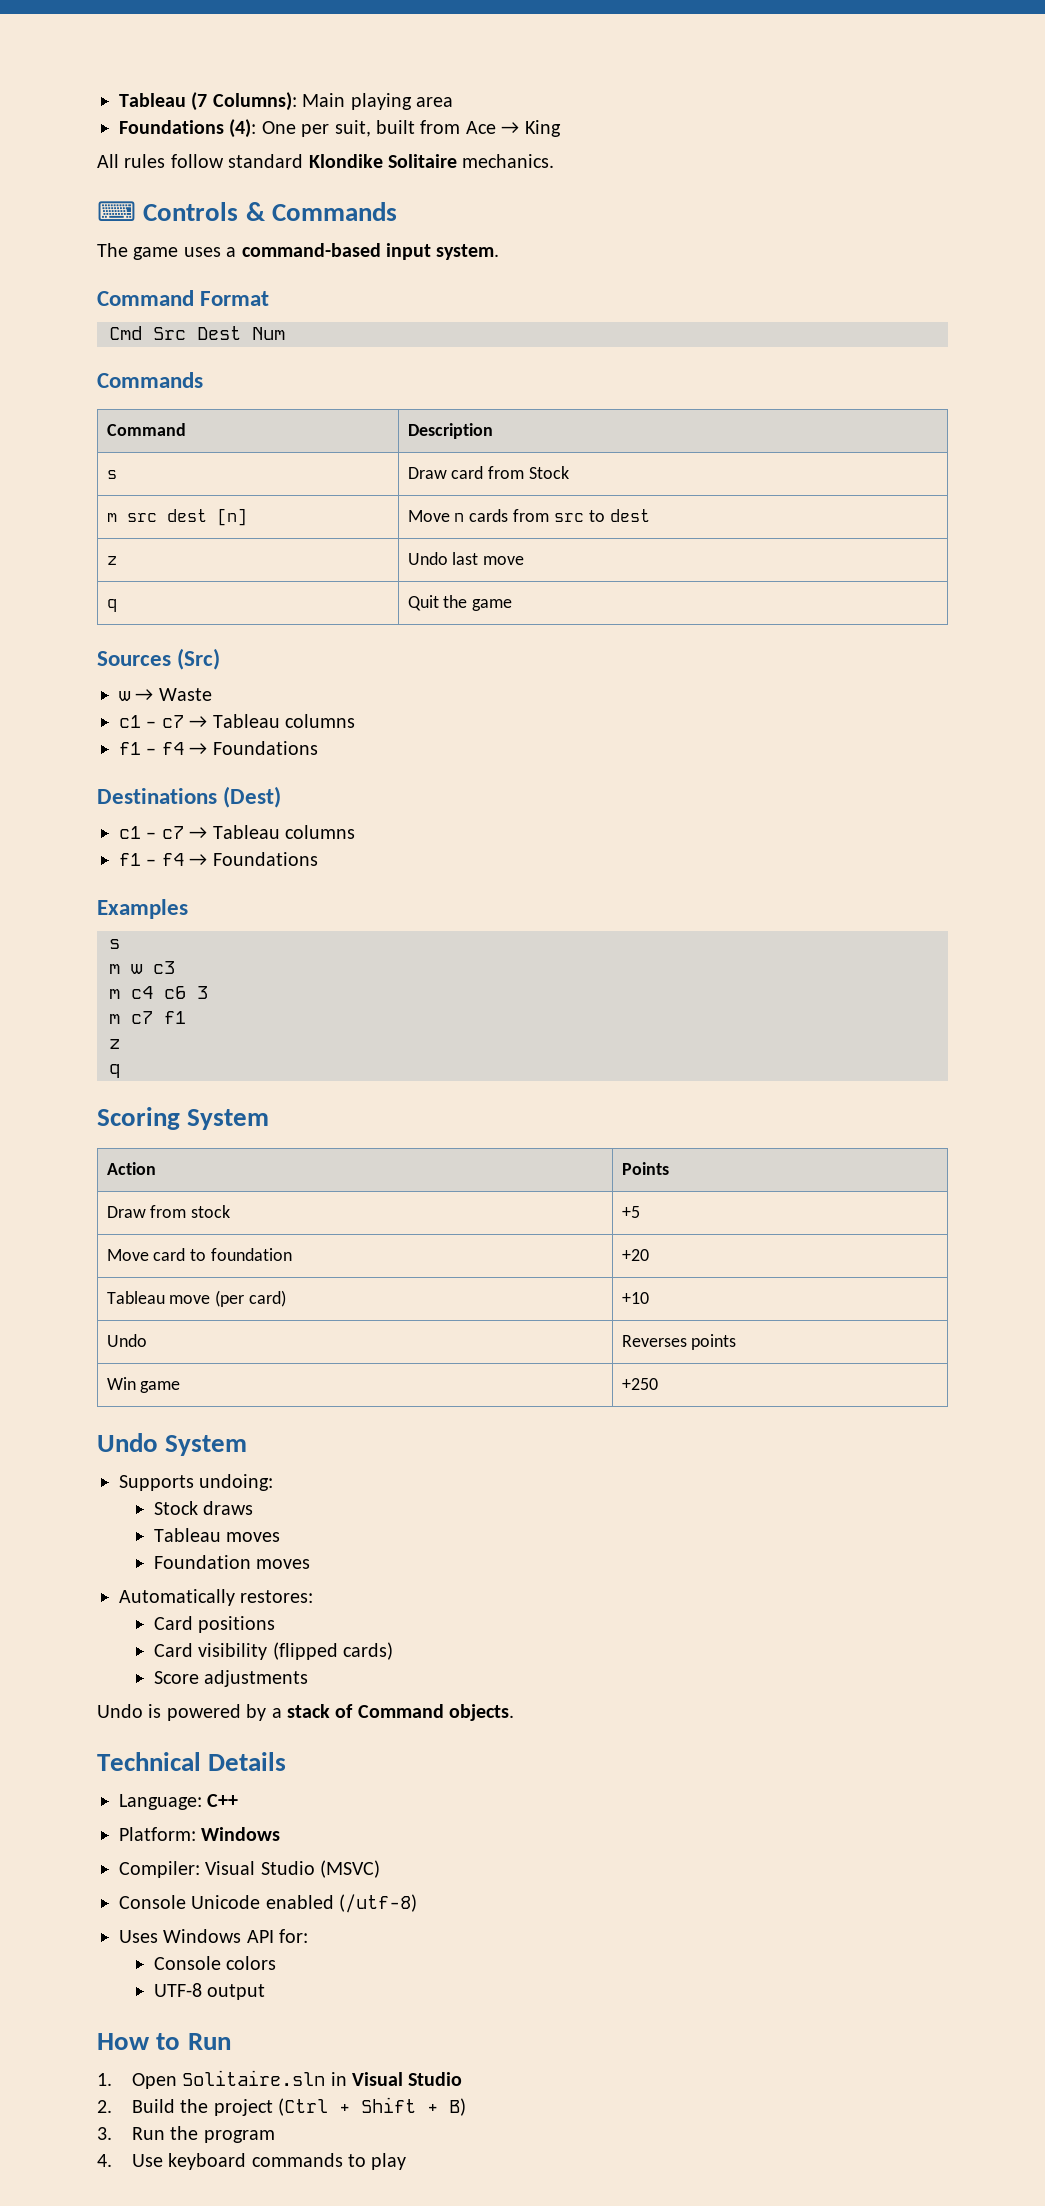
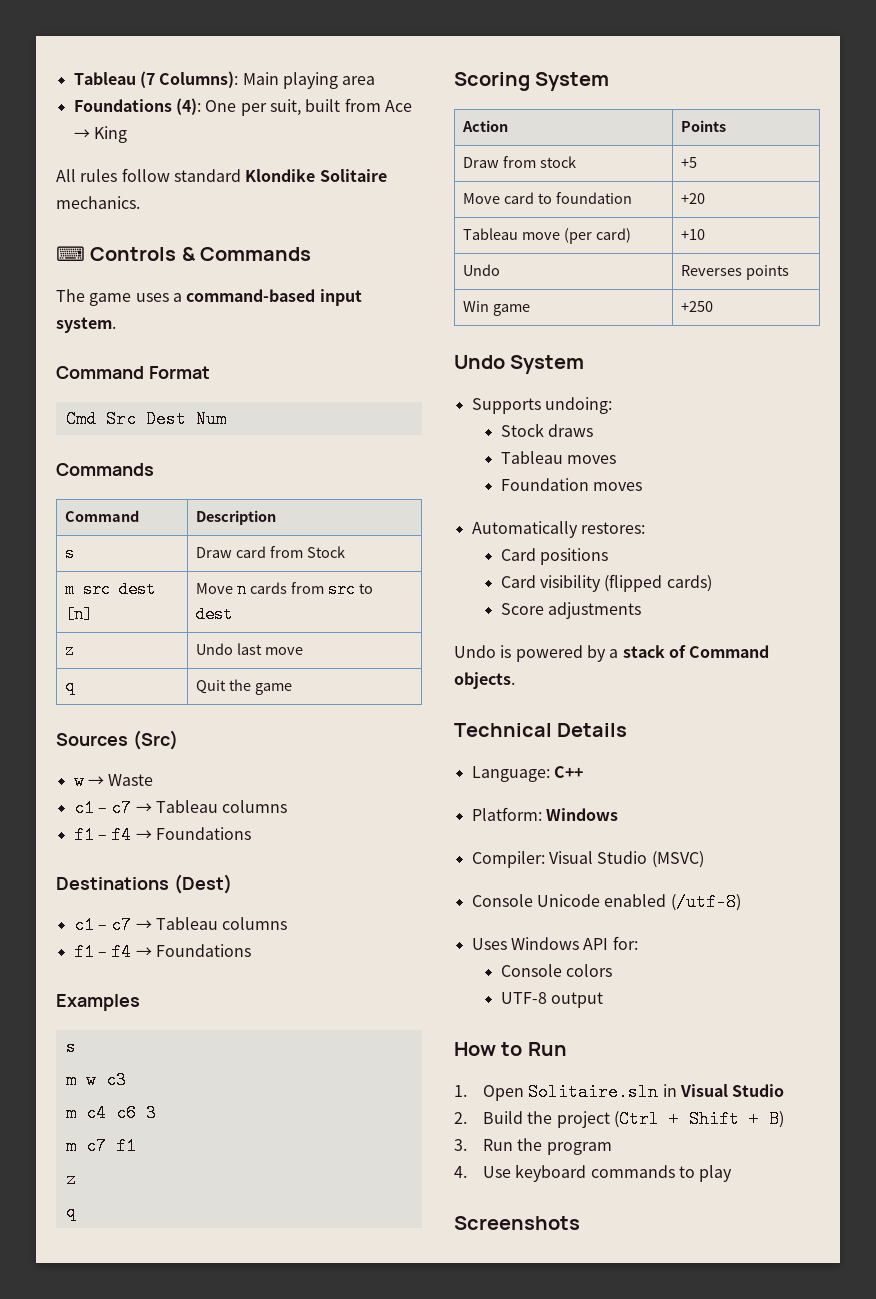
(407, 2161) none -> [454,1216,580,1230] // Screenshots

